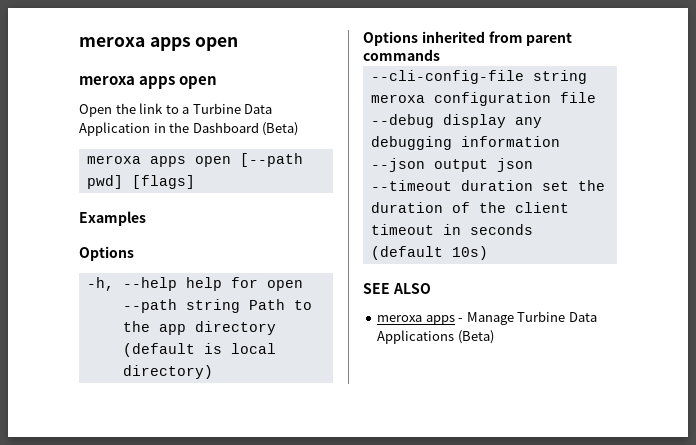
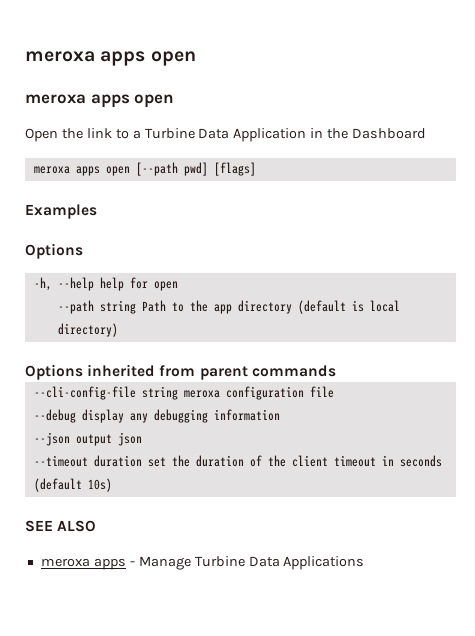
[262,122,299,136] (Beta) -> (427, 133) none
[457,330,494,344] (Beta) -> (365, 563) none

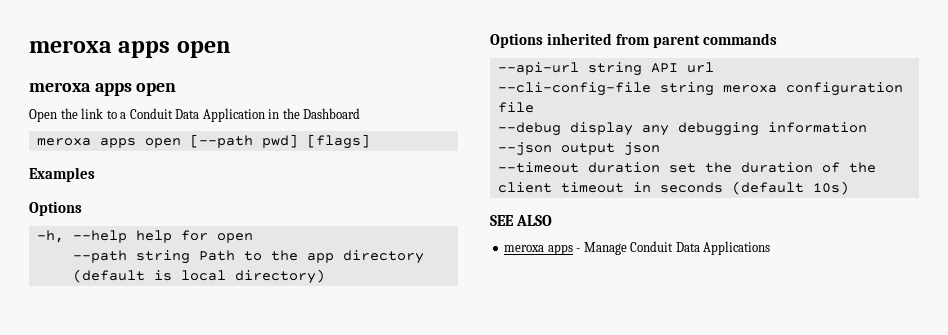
[144,128,195,139] Turbine -> [129,108,173,119] Conduit
(336, 371) none -> [497,62,714,76] // --api-url string API url
[194,556,245,567] Turbine -> [630,241,674,252] Conduit

